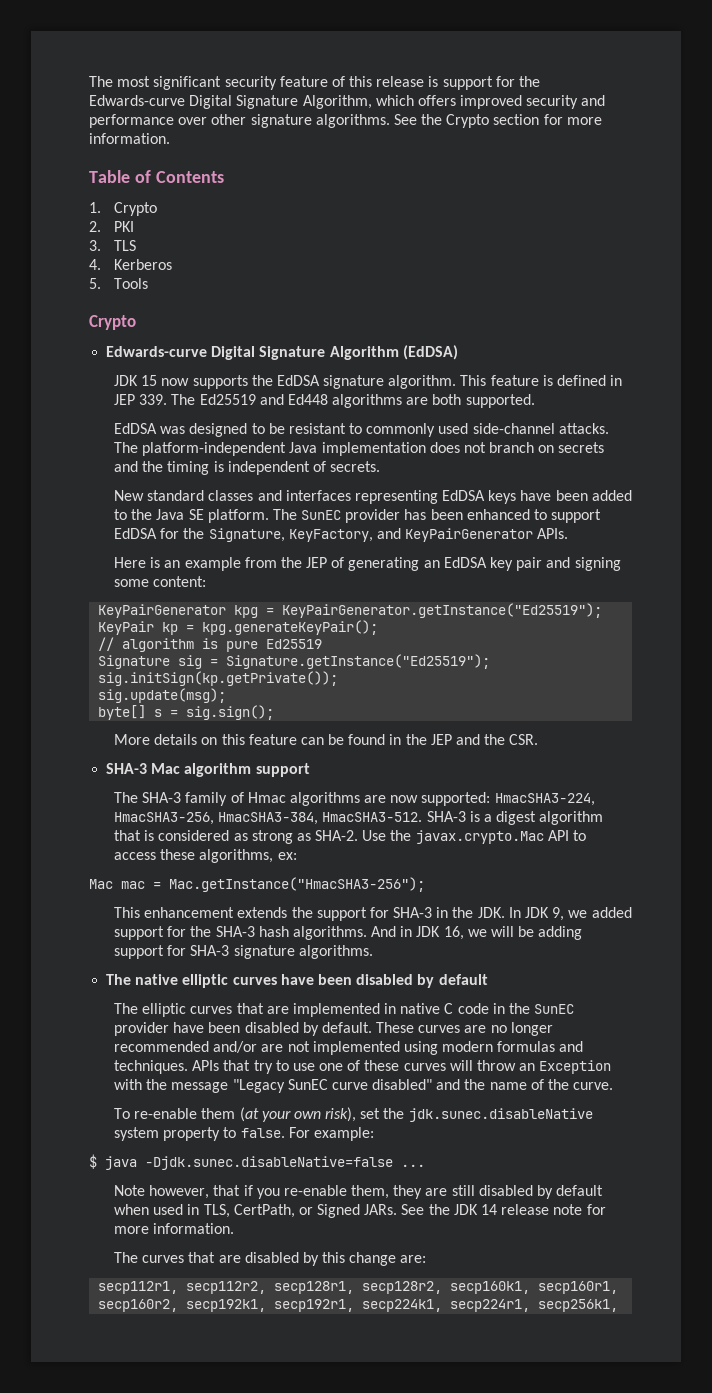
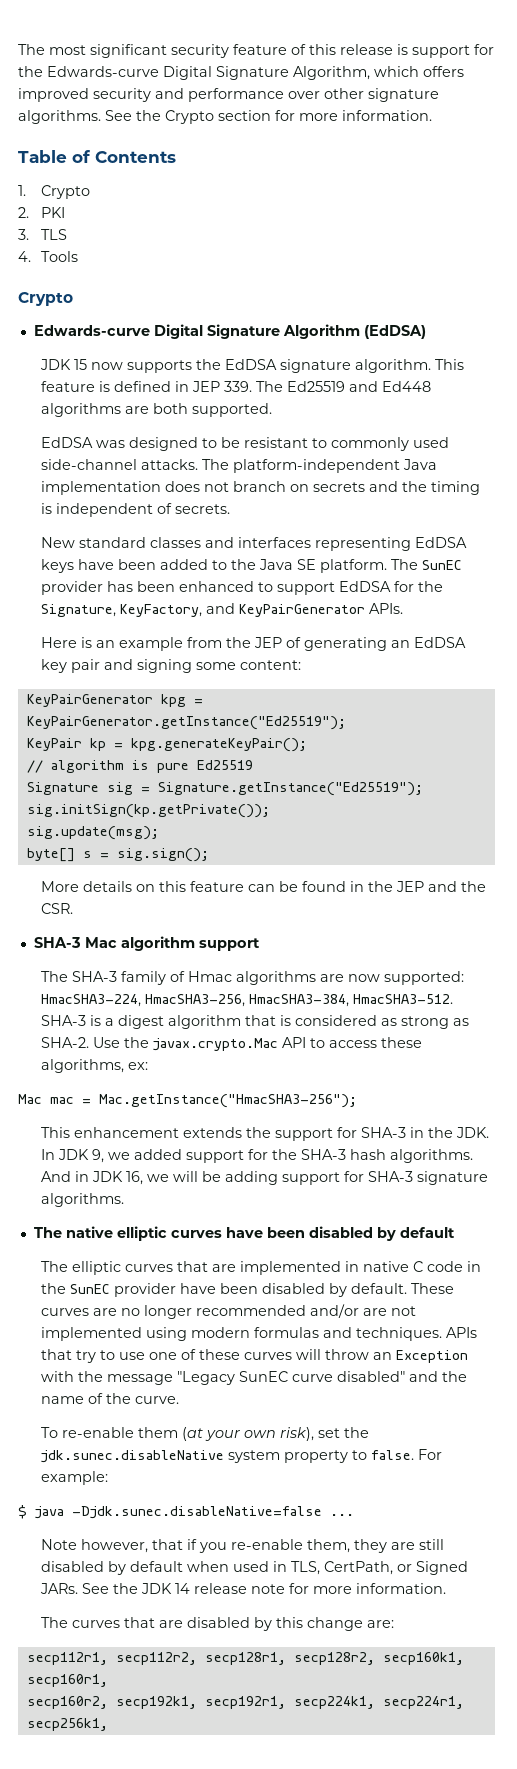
[113,259,172,270] [89,278,101,289] Kerberos // 5. -> (31, 256) none

